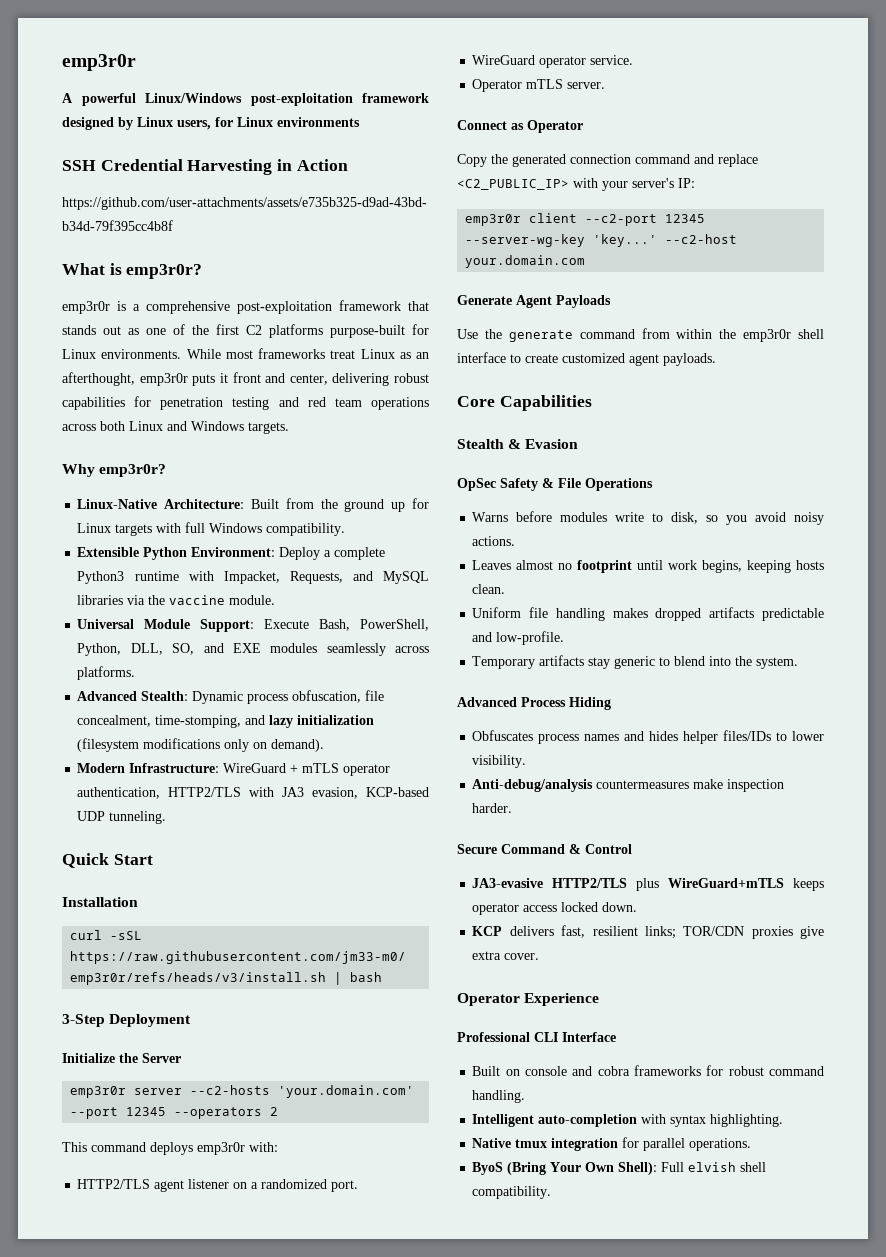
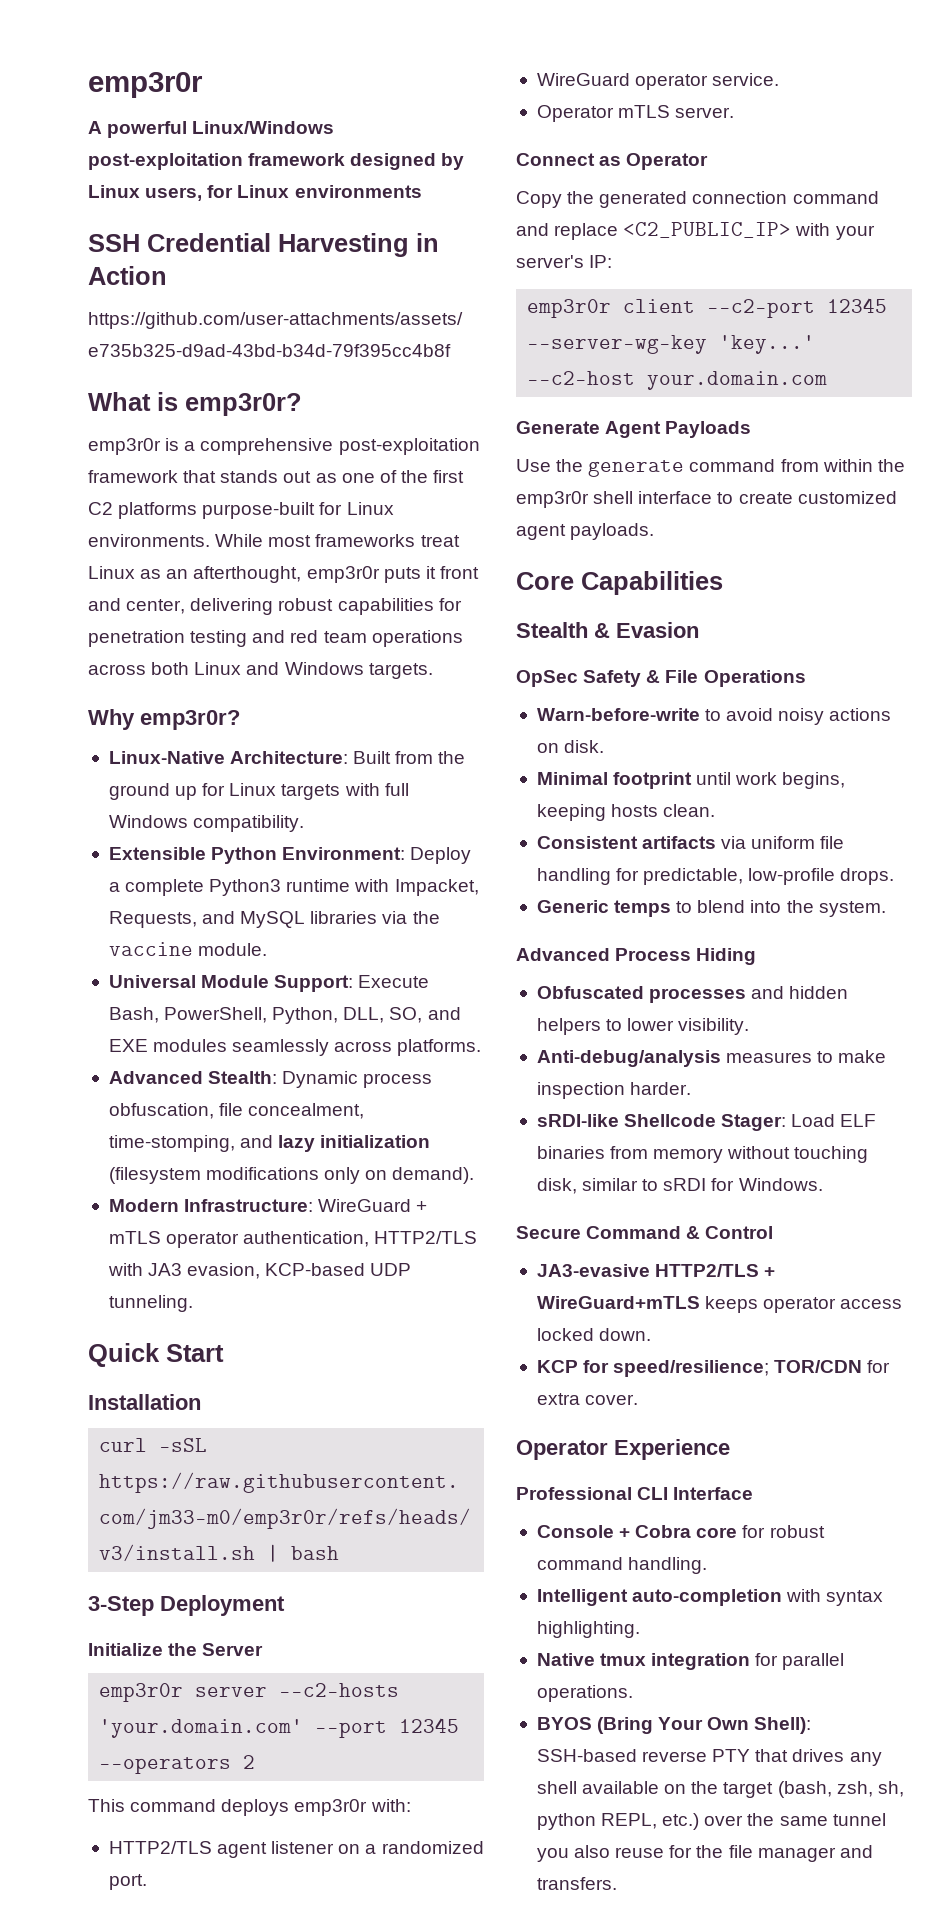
[472,511,824,525] [472,536,516,546] [472,560,573,570] Warns before modules write to disk, so you avoid noisy actions. // Leaves almost no -> [536,708,892,725] [536,740,605,753] [536,772,608,785] Warn-before-write to avoid noisy actions on disk. // Minimal
[472,607,824,621] [472,631,565,645] [472,655,656,669] Uniform file handling makes dropped artifacts predictable and low-profile. // Temporary artifacts stay generic -> [536,836,845,849] [536,868,895,885] [536,900,672,917] Consistent artifacts via uniform file handling for predictable, low-profile drops. // Generic temps
[472,730,772,744] Obfuscates process names and hides helper files/IDs -> [536,986,849,1003] [536,1018,601,1035] Obfuscated processes and hidden helpers
[596,780,690,789] countermeasures -> [726,1051,834,1063] measures to
(513, 808) none -> [536,1114,877,1131] [536,1146,869,1163] [536,1178,823,1194] // sRDI-like Shellcode Stager: Load ELF binaries from memory without touching disk, similar to sRDI for Windows.
[636,878,660,891] plus -> [764,1267,776,1277] +
[509,925,824,939] delivers fast, resilient links; TOR/CDN proxies give -> [583,1360,891,1377] for speed/resilience; TOR/CDN for
[472,1065,702,1076] Built on console and cobra frameworks -> [536,1525,738,1538] Console + Cobra core
[472,1162,504,1175] ByoS -> [536,1717,592,1730] BYOS
[661,1162,767,1172] [472,1186,552,1199] Full elvish shell compatibility. -> [536,1749,882,1766] [536,1781,904,1798] [536,1813,886,1830] [536,1845,873,1862] [536,1877,617,1890] SSH-based reverse PTY that drives any shell available on the target (bash, zsh, sh, python REPL, etc.) over the same tunnel you also reuse for the file manager and transfers.

